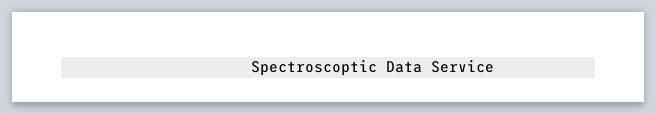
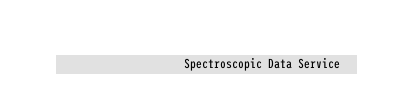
[250,60,377,76] Spectroscoptic -> [183,57,262,71] Spectroscopic

